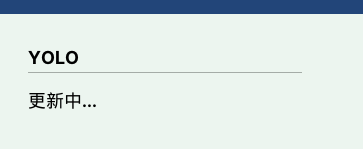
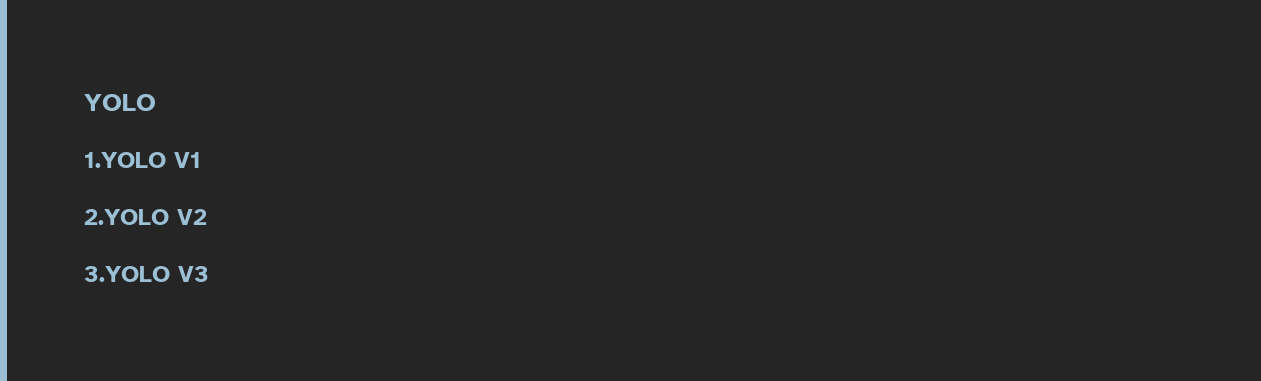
[28,92,97,109] 更新中... -> [84,152,201,168] [84,209,207,225] [84,266,209,282] 1.YOLO V1 // 2.YOLO V2 // 3.YOLO V3

